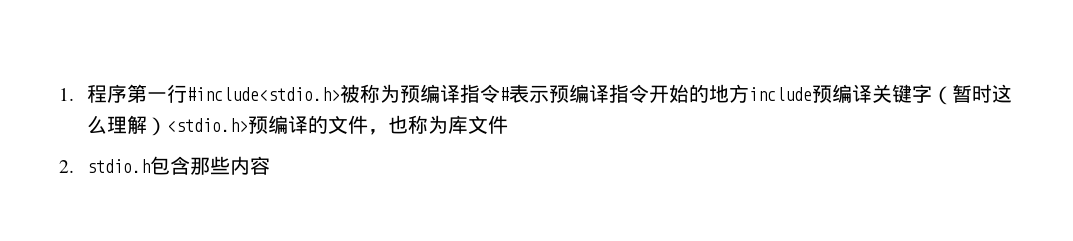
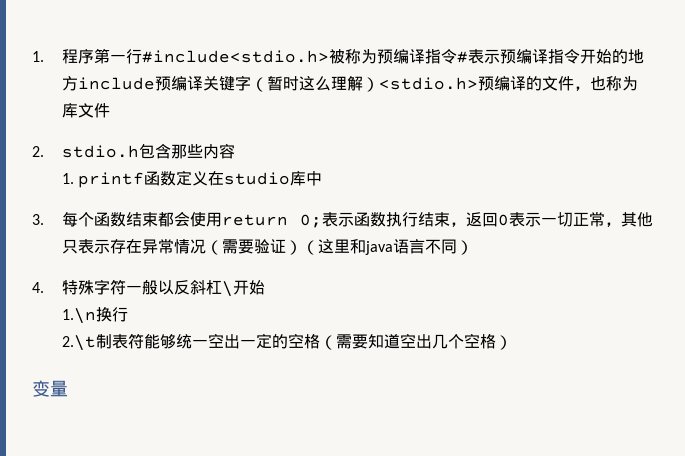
(271, 165) none -> [61,170,323,188] [32,211,653,228] [61,239,473,255] [32,279,265,297] [61,307,128,324] [61,333,512,351] [32,380,68,397] // 1. printf函数定义在studio库中 // 3.每个函数结束都会使用return 0;表示函数执行结束，返回0表示一切正常，其他只表示存在异常情况（需要验证）（这里和java语言不同） // 4.特殊字符一般以反斜杠\开始 // 1.\n换行 // 2.\t制表符能够统一空出一定的空格（需要知道空出几个空格） // 变量

